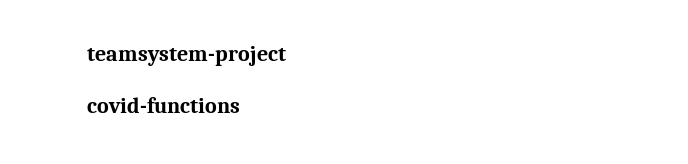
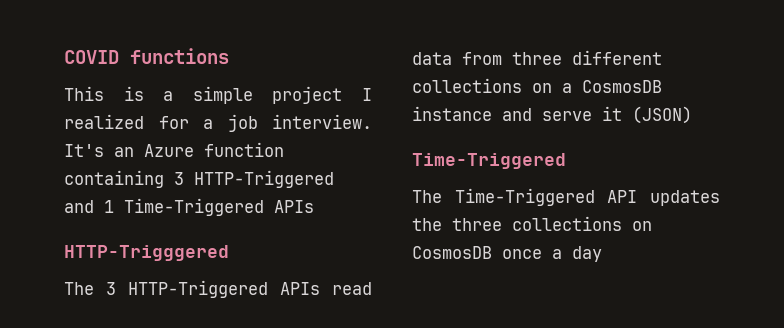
[87,46,286,66] [87,97,240,113] teamsystem-project // covid-functions -> [64,48,229,64] [64,86,372,104] [64,114,372,132] [64,142,284,157] [64,170,334,188] [64,198,314,216] [64,245,229,261] [64,280,372,298] [412,50,662,65] [412,78,662,93] [412,106,692,124] [412,153,566,169] [412,188,720,206] [412,216,652,231] [412,246,602,262] COVID functions // This is a simple project I realized for a job interview. It's an Azure function containing 3 HTTP-Triggered and 1 Time-Triggered APIs // HTTP-Trigggered // The 3 HTTP-Triggered APIs read data from three different collections on a CosmosDB instance and serve it (JSON) // Time-Triggered // The Time-Triggered API updates the three collections on CosmosDB once a day

